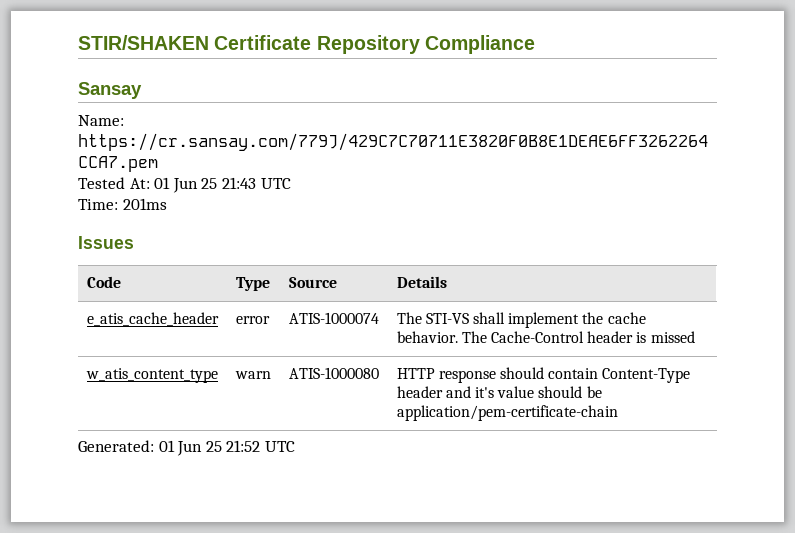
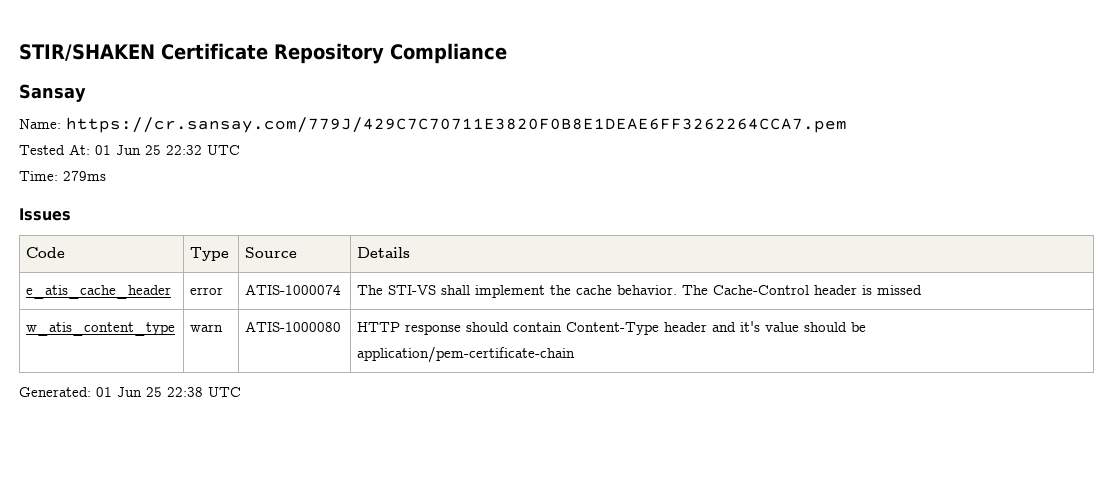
[221,177,256,189] 21:43 -> [166,145,202,155] 22:32
[122,198,167,210] 201ms -> [63,171,106,181] 279ms
[226,440,261,452] 21:52 -> [167,387,203,397] 22:38

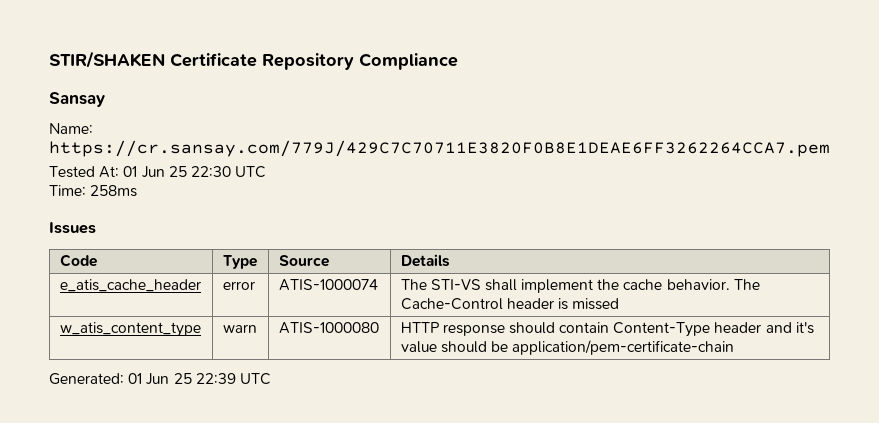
[166,145,202,155] 22:32 -> [190,166,231,177] 22:30
[63,171,106,181] 279ms -> [90,185,138,197] 258ms
[167,387,203,397] 22:38 -> [195,373,236,384] 22:39

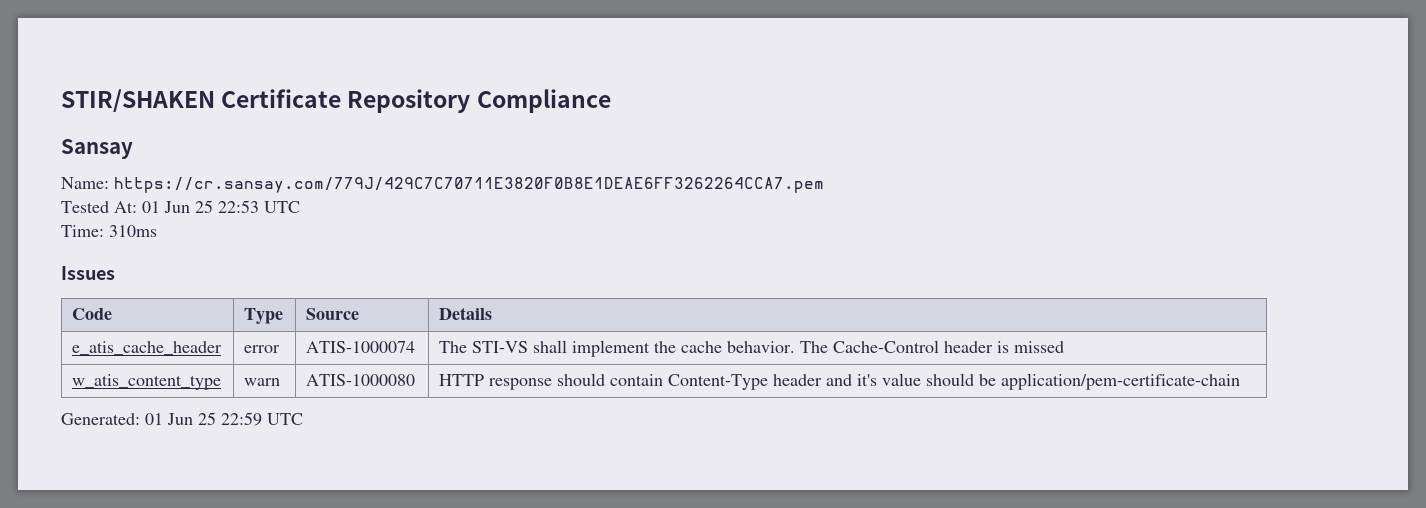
[190,166,231,177] 22:30 -> [218,200,259,213] 22:53
[90,185,138,197] 258ms -> [109,225,157,237] 310ms
[195,373,236,384] 22:39 -> [221,412,262,426] 22:59

